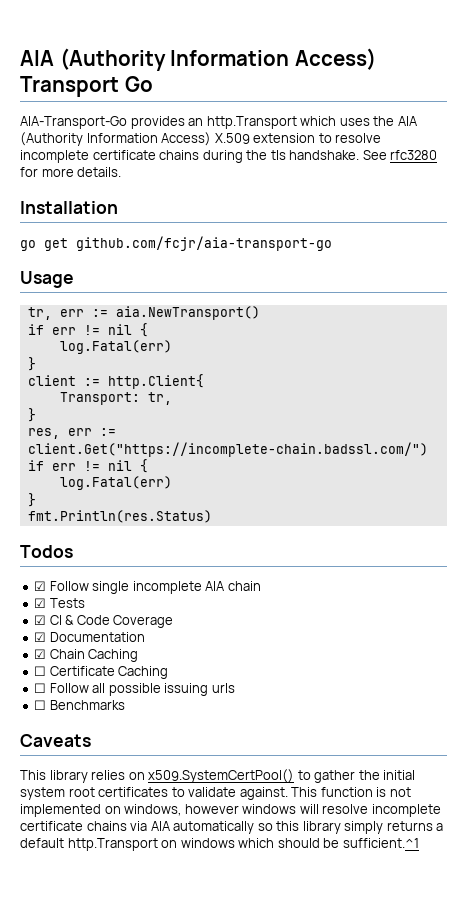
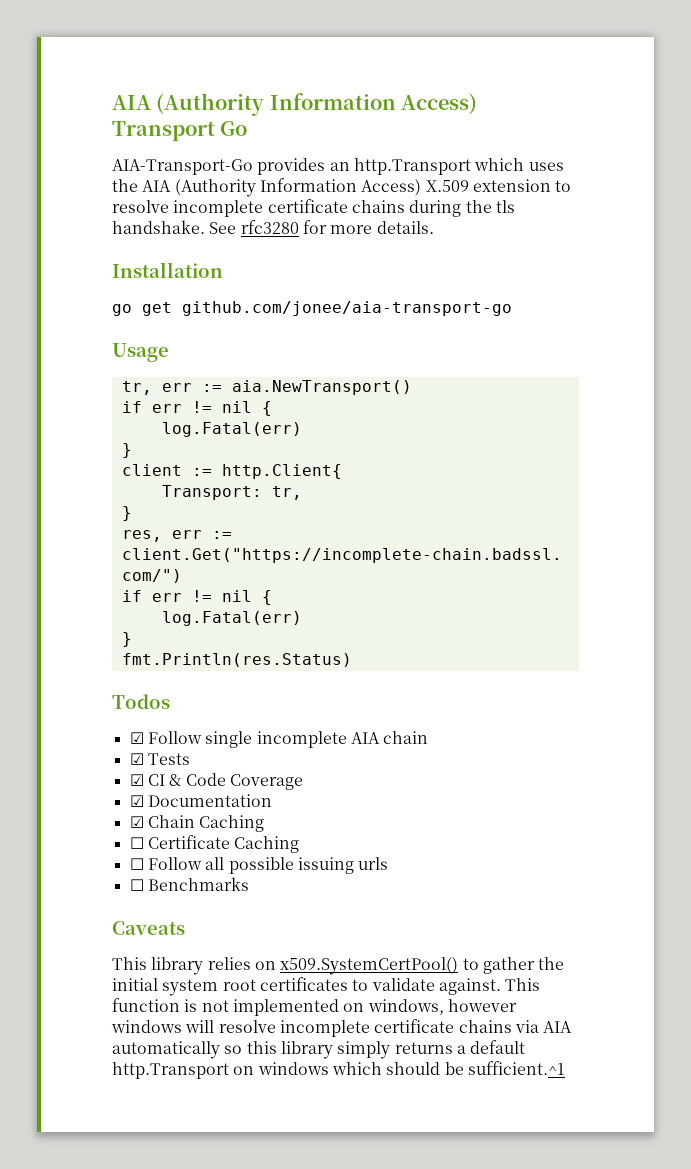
[76,236,332,251] github.com/fcjr/aia-transport-go -> [182,301,512,316] github.com/jonee/aia-transport-go

